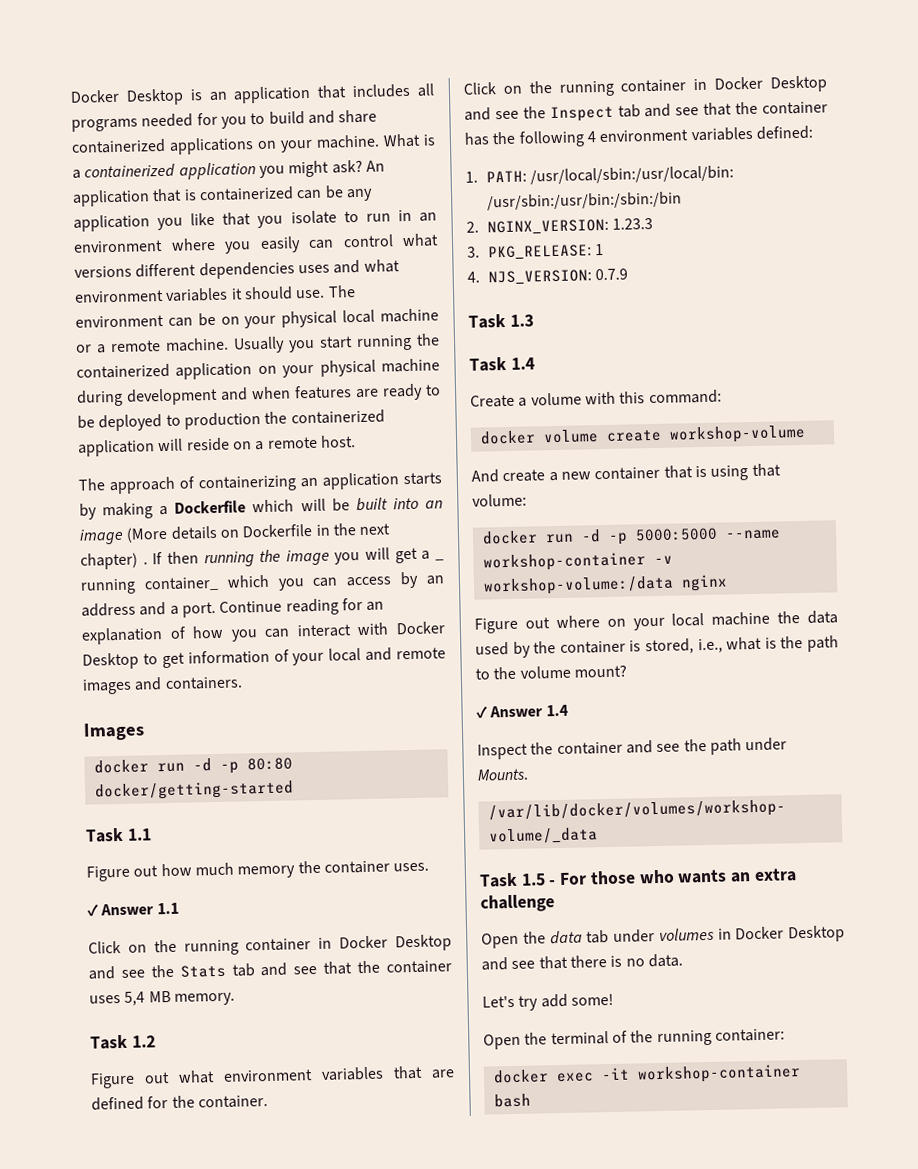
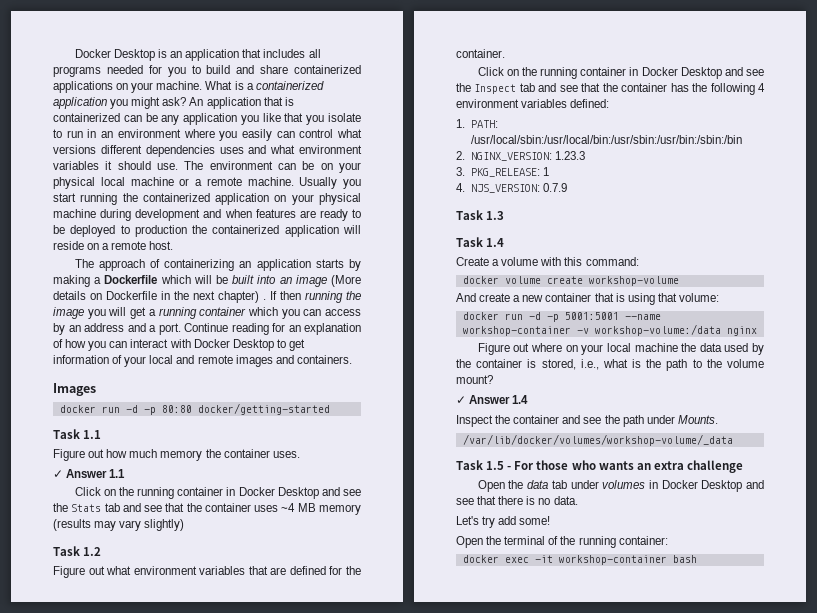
[434,558,444,561] [80,576,219,595] _ running container_ -> [158,307,247,319] running container
[124,990,235,1006] 5,4 MB memory. -> [281,503,361,515] [53,519,185,531] ~4 MB memory (results may vary slightly)
[529,165,734,185] [486,191,682,211] /usr/local/sbin:/usr/local/bin: /usr/sbin:/usr/bin:/sbin:/bin -> [470,135,742,144] /usr/local/sbin:/usr/local/bin:/usr/sbin:/usr/bin:/sbin:/bin
[634,527,718,542] 5000:5000 -> [564,312,619,320] 5001:5001

